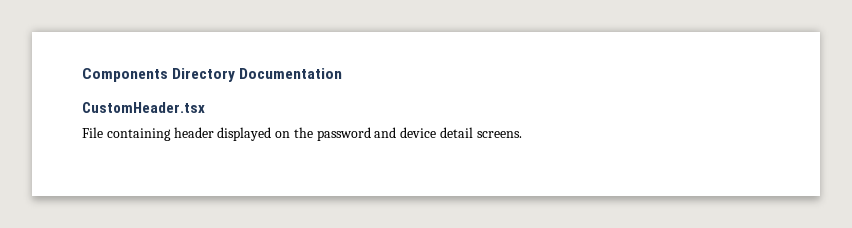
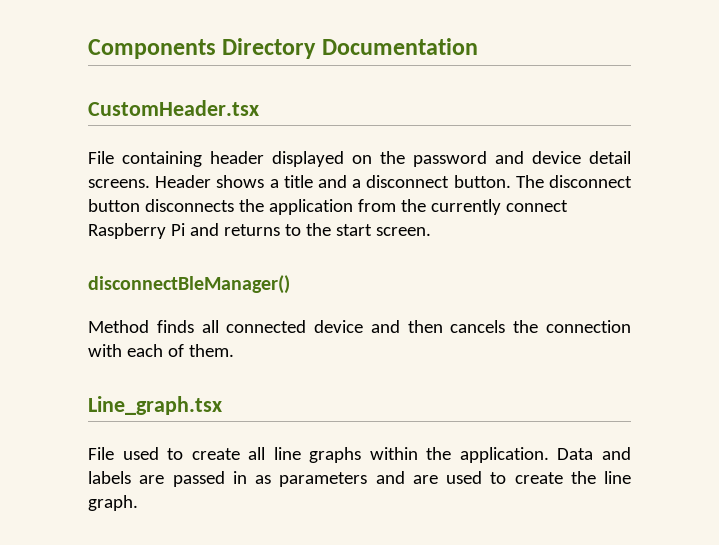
(522, 134) none -> [155,175,632,188] [88,199,568,215] [88,223,431,239] [88,275,290,294] [88,320,631,333] [88,344,234,357] [88,396,222,415] [88,447,632,463] [88,471,631,487] [88,495,138,511] Header shows a title and a disconnect button. The disconnect button disconnects the application from the currently connect Raspberry Pi and returns to the start screen. // disconnectBleManager() // Method finds all connected device and then cancels the connection with each of them. // Line_graph.tsx // File used to create all line graphs within the application. Data and labels are passed in as parameters and are used to create the line graph.

